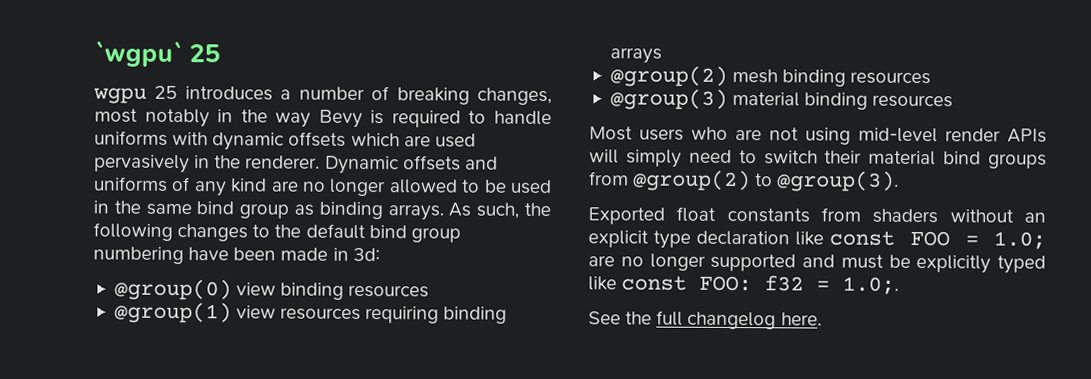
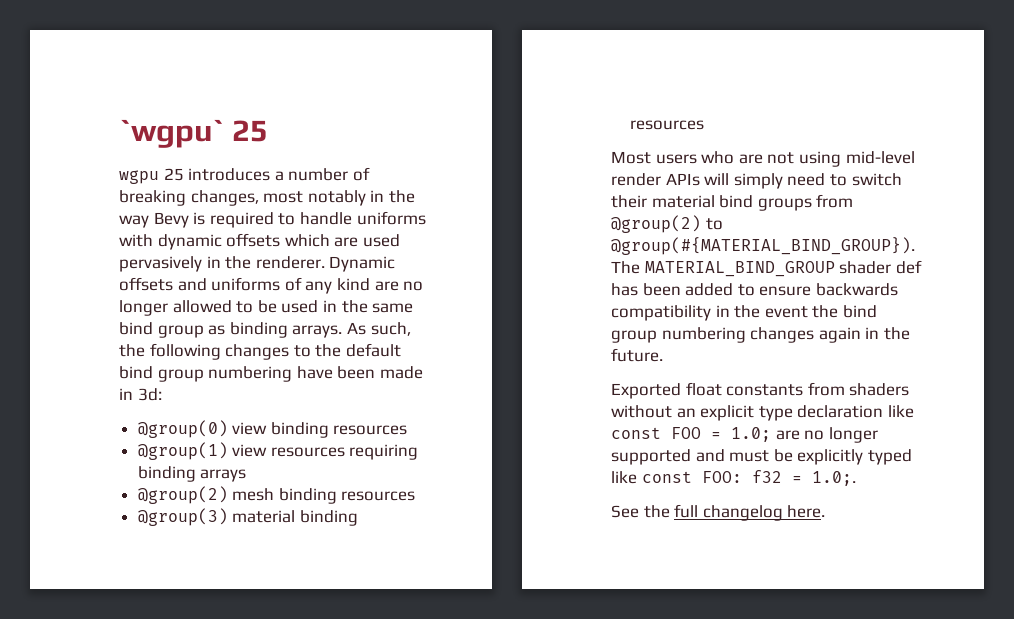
[776,170,900,192] @group(3). -> [611,237,915,255] [611,260,922,277] [611,283,898,296] [611,305,877,321] [611,327,910,343] [611,348,663,362] @group(#{MATERIAL_BIND_GROUP}). The MATERIAL_BIND_GROUP shader def has been added to ensure backwards compatibility in the event the bind group numbering changes again in the future.

